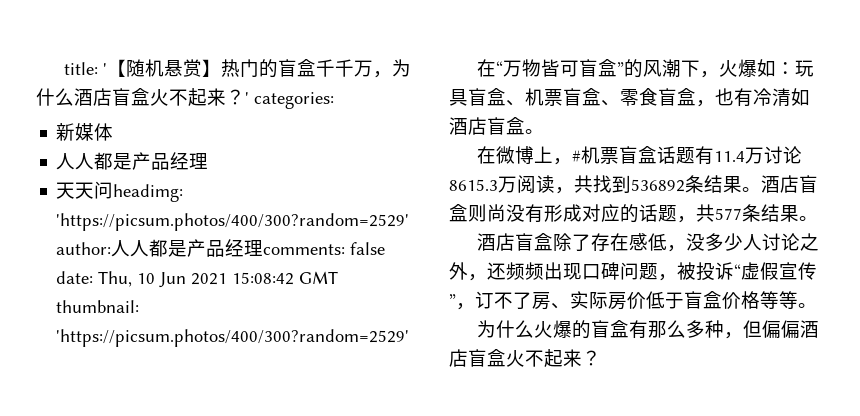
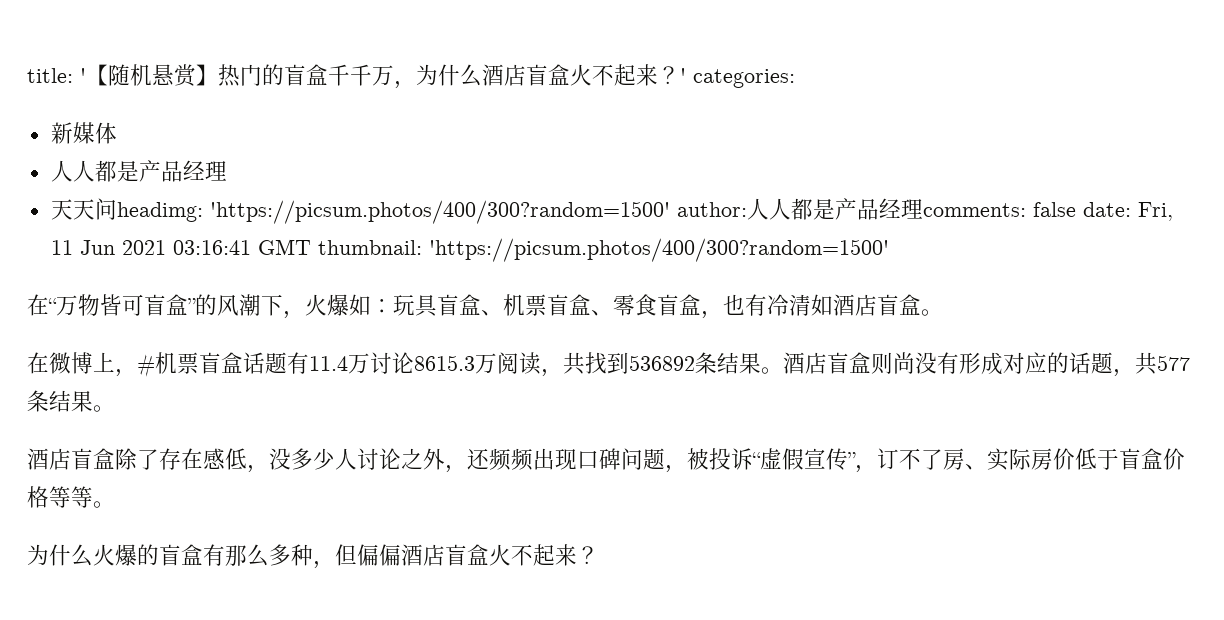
[56,213,410,231] 'https://picsum.photos/400/300?random=2529' -> [209,200,670,224] 'https://picsum.photos/400/300?random=1500'
[98,271,156,287] Thu, 10 -> [1137,202,1173,221] [50,240,73,255] Fri, 11
[232,272,295,285] 15:08:42 -> [172,240,251,255] 03:16:41
[56,329,410,347] 'https://picsum.photos/400/300?random=2529' -> [428,238,889,262] 'https://picsum.photos/400/300?random=1500'

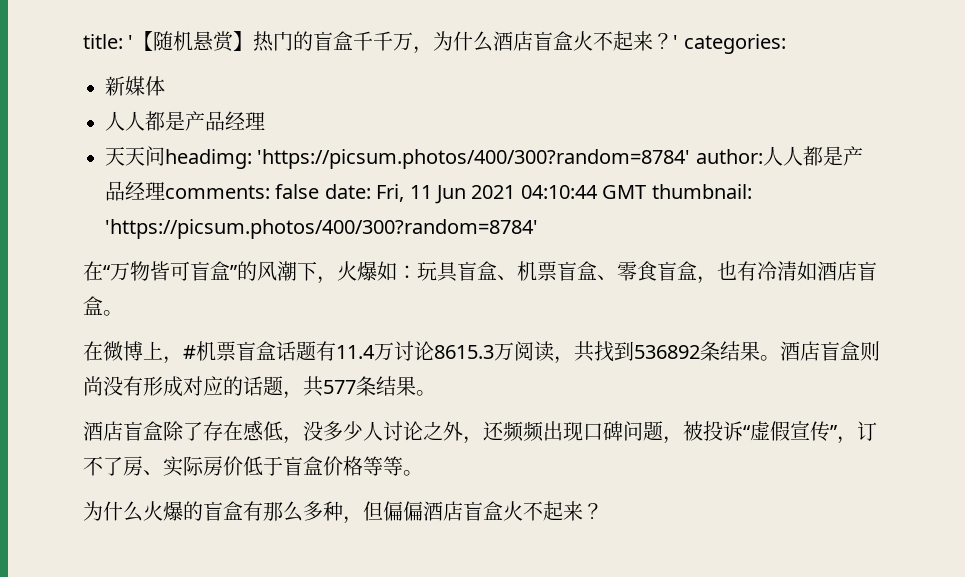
[209,200,670,224] 'https://picsum.photos/400/300?random=1500' -> [257,149,691,169] 'https://picsum.photos/400/300?random=8784'
[172,240,251,255] 03:16:41 -> [520,185,598,199] 04:10:44
[428,238,889,262] 'https://picsum.photos/400/300?random=1500' -> [105,219,538,239] 'https://picsum.photos/400/300?random=8784'

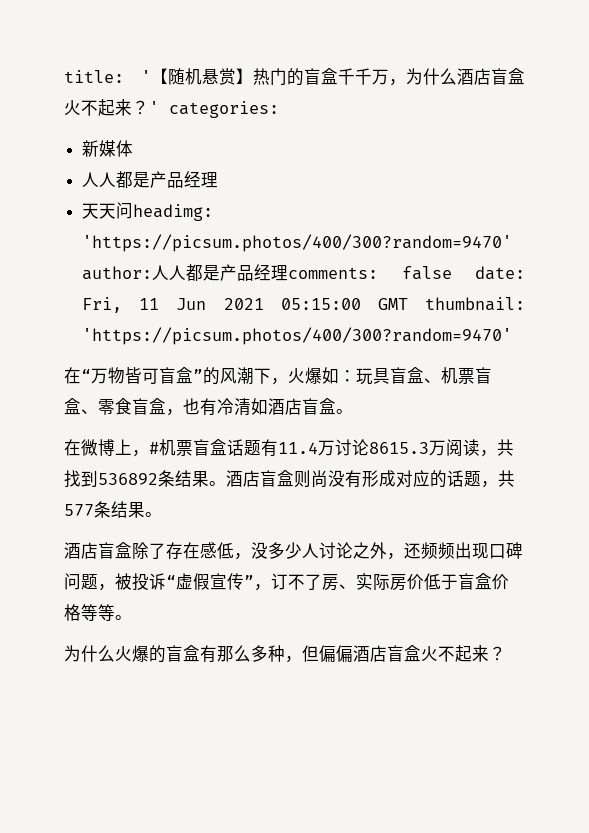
[257,149,691,169] 'https://picsum.photos/400/300?random=8784' -> [82,234,513,252] 'https://picsum.photos/400/300?random=9470'
[520,185,598,199] 04:10:44 -> [280,298,361,310] 05:15:00
[105,219,538,239] 'https://picsum.photos/400/300?random=8784' -> [82,327,513,345] 'https://picsum.photos/400/300?random=9470'

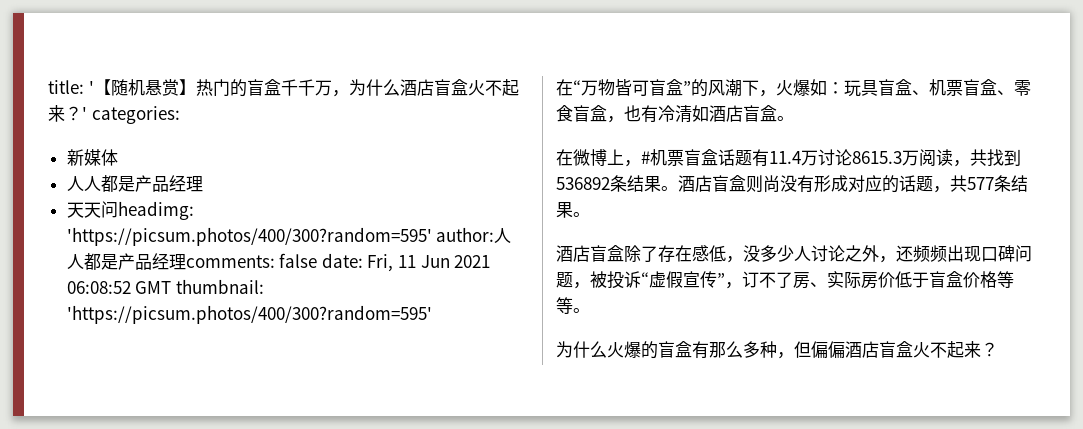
[82,234,513,252] 'https://picsum.photos/400/300?random=9470' -> [66,227,432,246] 'https://picsum.photos/400/300?random=595'
[280,298,361,310] 05:15:00 -> [66,281,131,294] 06:08:52
[82,327,513,345] 'https://picsum.photos/400/300?random=9470' -> [66,305,432,324] 'https://picsum.photos/400/300?random=595'

